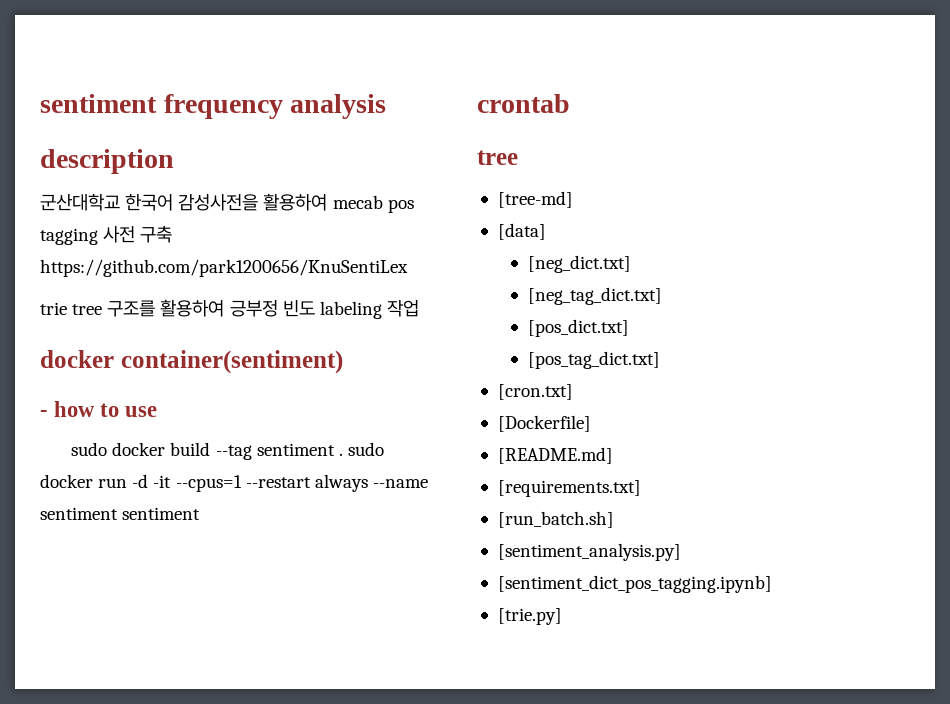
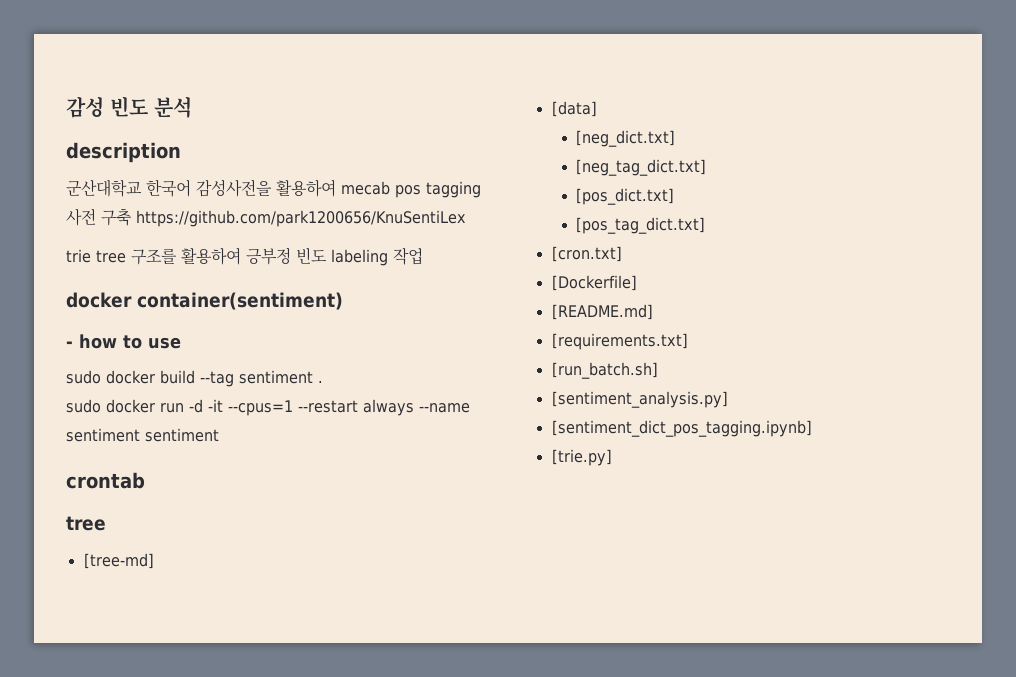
[40,94,387,119] sentiment frequency analysis -> [66,96,192,118] 감성 빈도 분석
(343, 454) none -> (323, 382) //

